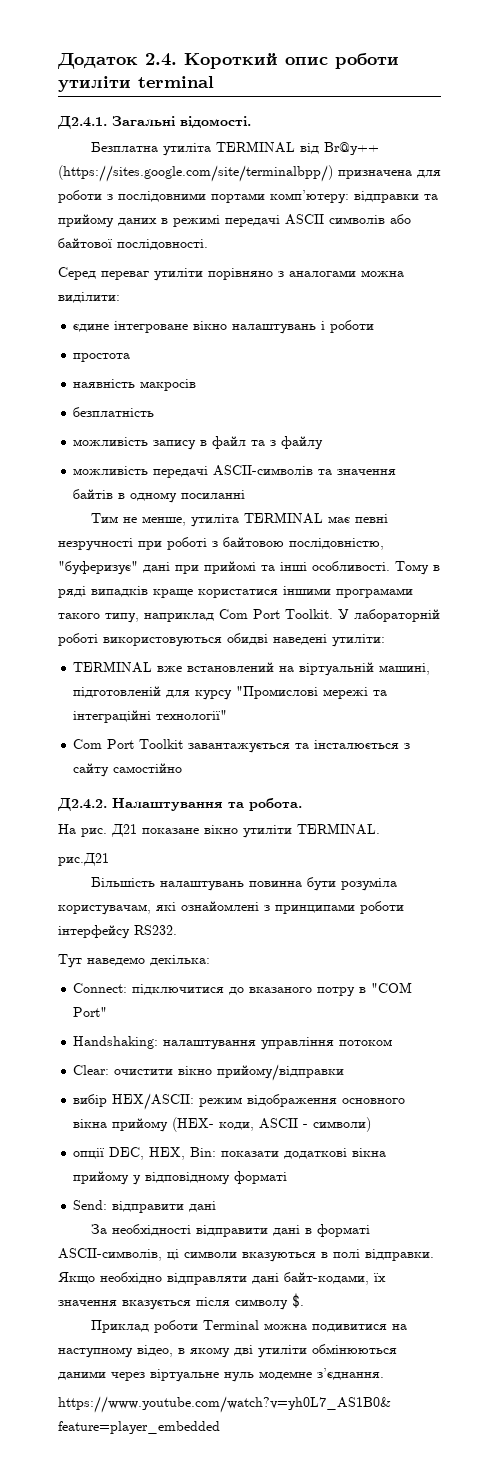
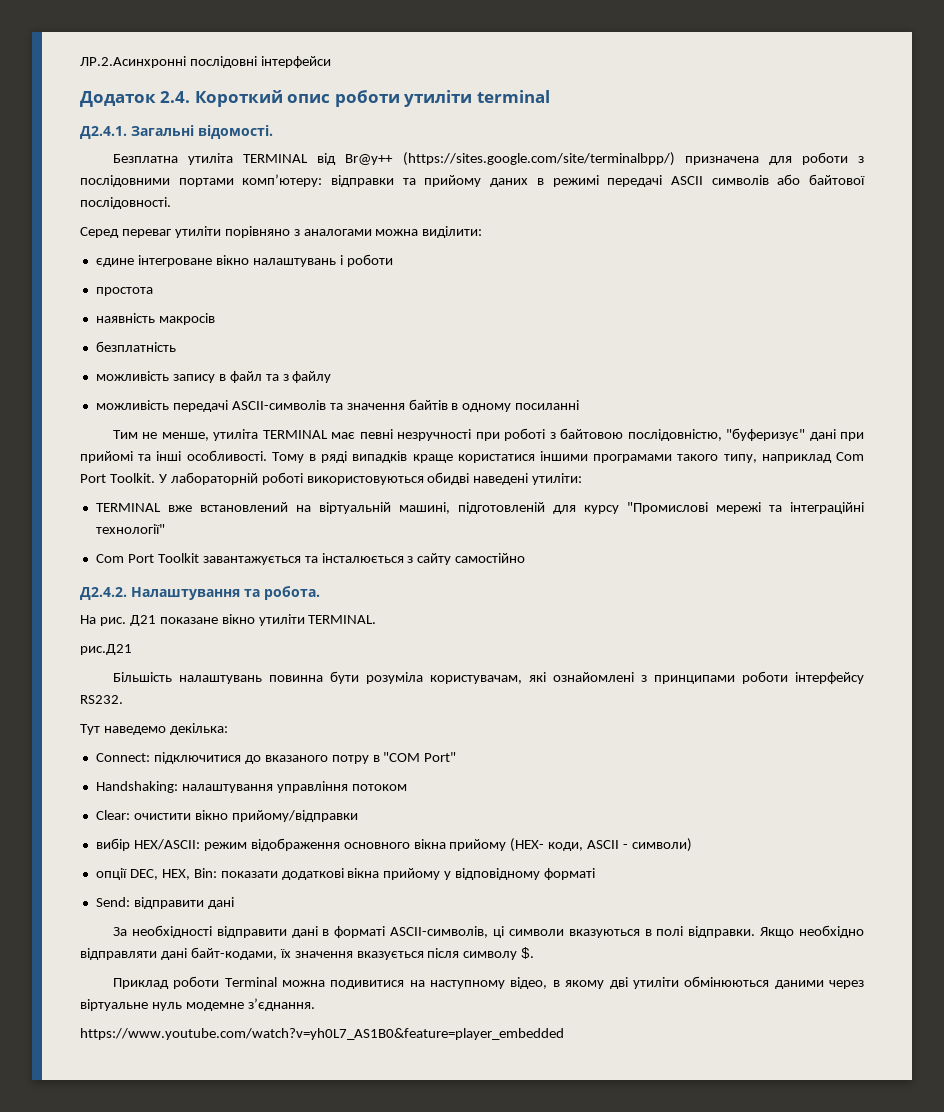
(57, 61) none -> [80,56,331,68] ЛР.2.Асинхронні послідовні інтерфейси //

